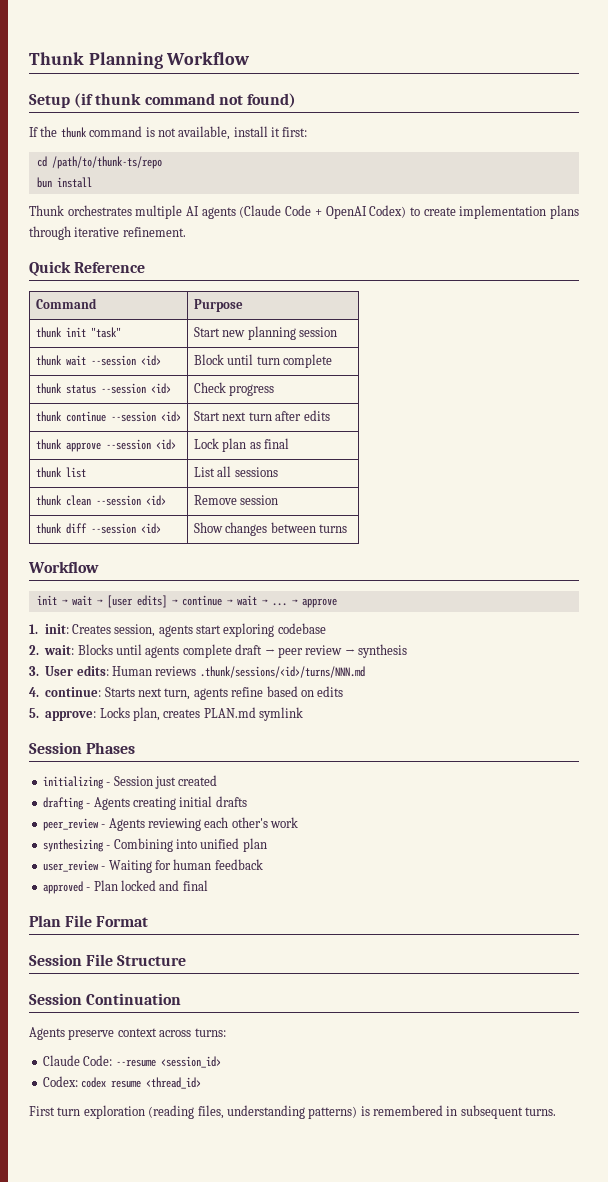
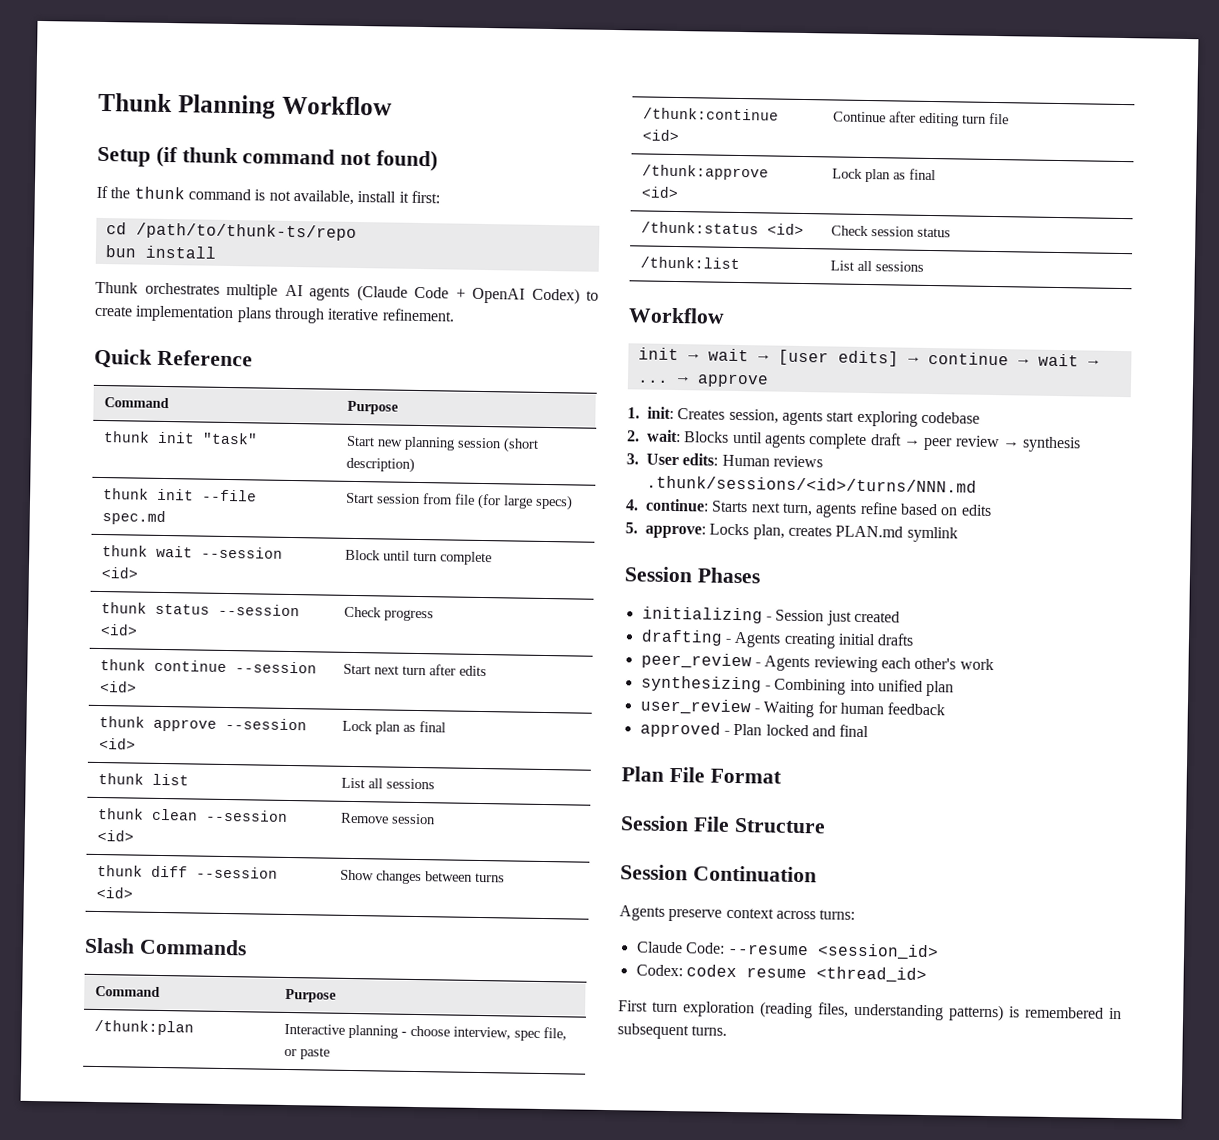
(338, 332) none -> [502,437,539,453] [345,456,415,473] [102,488,257,502] [101,510,166,526] [345,492,573,511] (short description) // thunk init --file spec.md | Start session from file (for large specs)
(348, 528) none -> [84,937,247,956] [94,985,160,997] [284,988,337,1003] [93,1019,194,1036] [283,1023,567,1041] [283,1047,330,1060] [642,107,779,121] [641,129,679,142] [832,111,1009,127] [641,164,769,181] [640,186,679,199] [831,168,936,183] [640,221,804,236] [830,225,951,238] [639,256,740,270] [829,260,924,272] // Slash Commands // Command | Purpose // /thunk:plan | Interactive planning - choose interview, spec file, or paste // /thunk:continue <id> | Continue after editing turn file // /thunk:approve <id> | Lock plan as final // /thunk:status <id> | Check session status // /thunk:list | List all sessions

